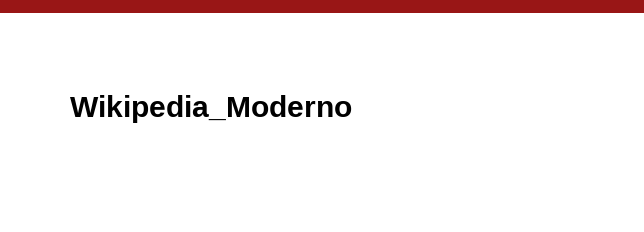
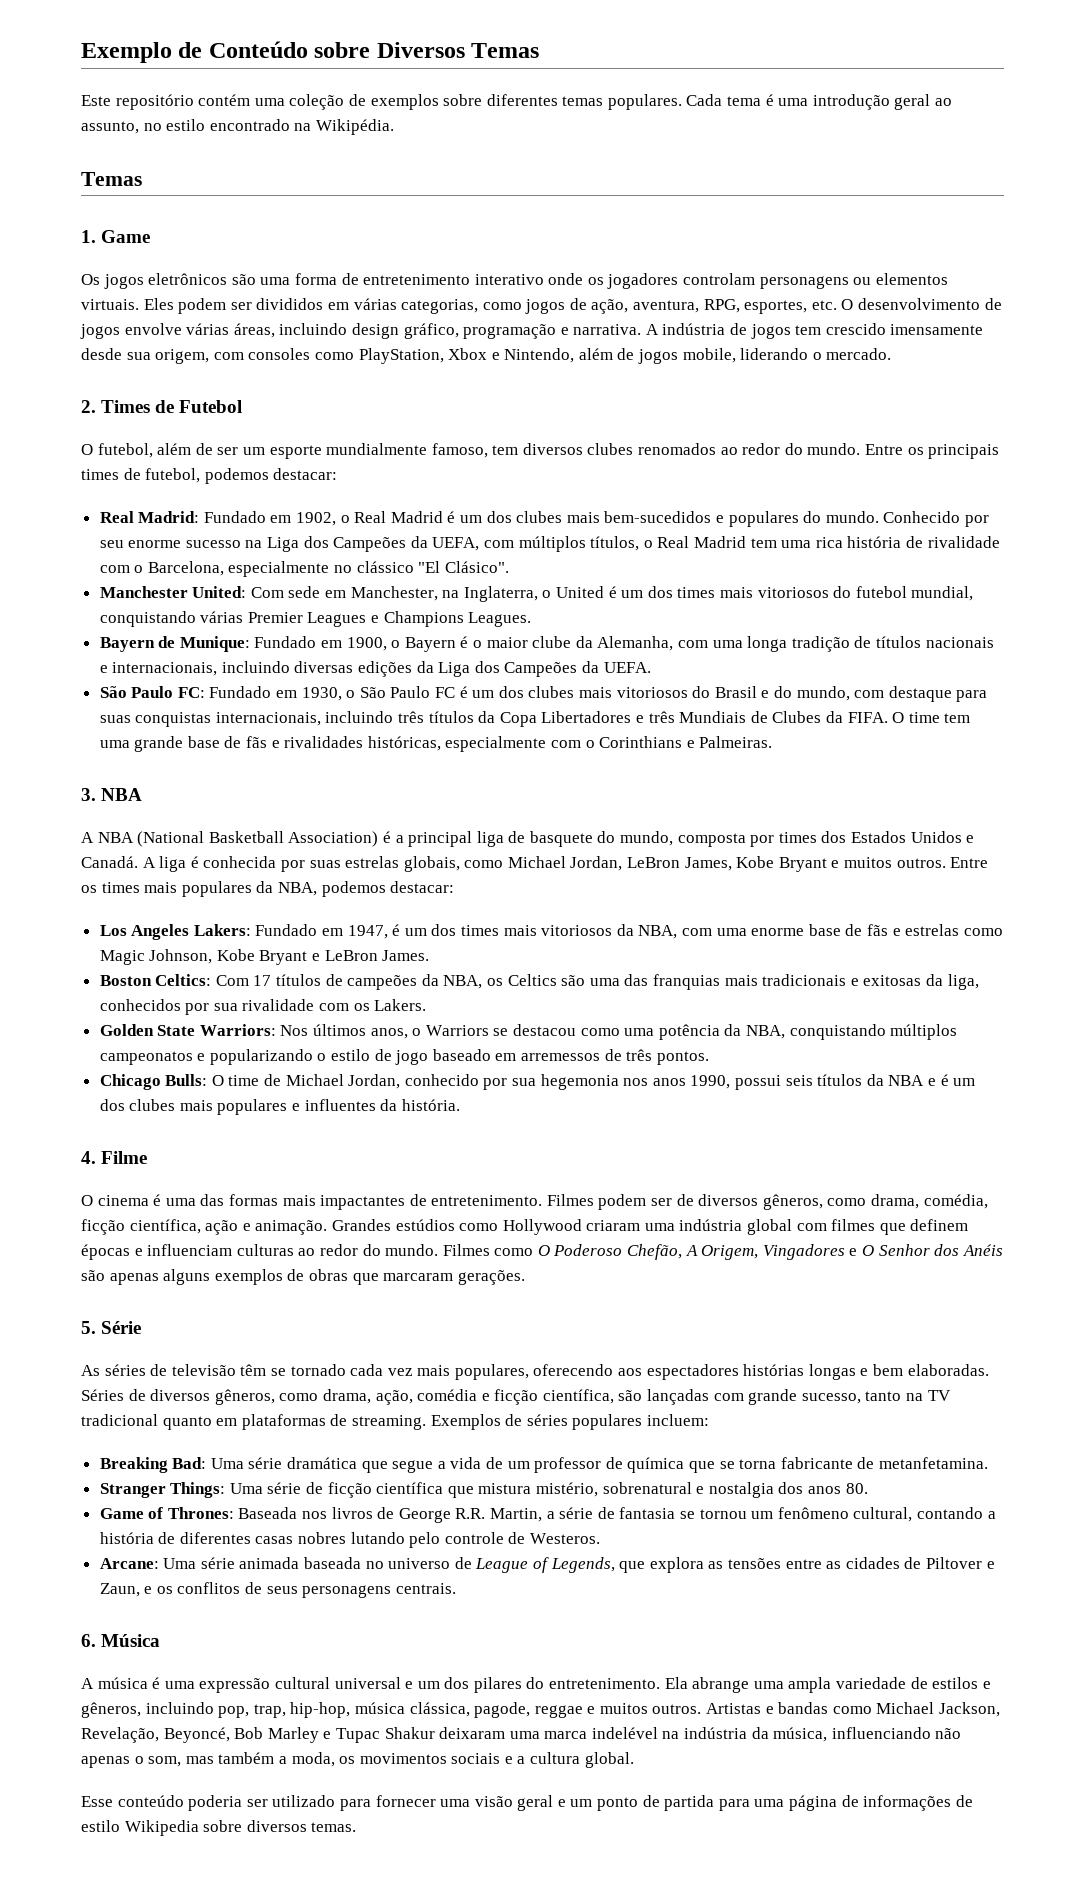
[70,95,352,123] Wikipedia_Moderno -> [81,41,540,63] [81,94,953,110] [81,119,394,135] [81,172,142,186] [81,230,151,243] [81,273,948,289] [81,298,1002,314] [80,323,984,339] [81,348,892,364] [81,400,243,413] [81,443,1000,459] [81,468,338,484] [99,511,989,527] [99,536,1000,552] [99,561,509,577] [99,586,974,602] [99,611,532,627] [99,636,994,652] [99,661,651,677] [99,686,988,702] [99,711,971,727] [99,736,773,752] [81,788,143,801] [81,831,975,847] [81,856,989,872] [81,881,455,897] [99,924,1003,940] [99,949,430,965] [99,974,979,990] [99,999,427,1015] [99,1024,958,1040] [99,1049,709,1065] [99,1074,976,1090] [99,1099,460,1115] [81,1151,148,1164] [81,1194,988,1210] [81,1219,969,1235] [81,1244,1003,1260] [81,1269,525,1285] [81,1321,142,1334] [81,1364,989,1380] [81,1389,951,1405] [81,1414,709,1430] [99,1457,988,1473] [99,1482,868,1498] [99,1507,996,1523] [99,1532,601,1548] [99,1557,995,1573] [99,1582,456,1598] [81,1634,161,1647] [81,1677,991,1693] [81,1702,1001,1718] [81,1727,962,1743] [81,1752,634,1768] [81,1795,973,1811] [81,1820,357,1836] Exemplo de Conteúdo sobre Diversos Temas // Este repositório contém uma coleção de exemplos sobre diferentes temas populares. Cada tema é uma introdução geral ao assunto, no estilo encontrado na Wikipédia. // Temas // 1. Game // Os jogos eletrônicos são uma forma de entretenimento interativo onde os jogadores controlam personagens ou elementos virtuais. Eles podem ser divididos em várias categorias, como jogos de ação, aventura, RPG, esportes, etc. O desenvolvimento de jogos envolve várias áreas, incluindo design gráfico, programação e narrativa. A indústria de jogos tem crescido imensamente desde sua origem, com consoles como PlayStation, Xbox e Nintendo, além de jogos mobile, liderando o mercado. // 2. Times de Futebol // O futebol, além de ser um esporte mundialmente famoso, tem diversos clubes renomados ao redor do mundo. Entre os principais times de futebol, podemos destacar: // Real Madrid: Fundado em 1902, o Real Madrid é um dos clubes mais bem-sucedidos e populares do mundo. Conhecido por seu enorme sucesso na Liga dos Campeões da UEFA, com múltiplos títulos, o Real Madrid tem uma rica história de rivalidade com o Barcelona, especialmente no clássico "El Clásico". // Manchester United: Com sede em Manchester, na Inglaterra, o United é um dos times mais vitoriosos do futebol mundial, conquistando várias Premier Leagues e Champions Leagues. // Bayern de Munique: Fundado em 1900, o Bayern é o maior clube da Alemanha, com uma longa tradição de títulos nacionais e internacionais, incluindo diversas edições da Liga dos Campeões da UEFA. // São Paulo FC: Fundado em 1930, o São Paulo FC é um dos clubes mais vitoriosos do Brasil e do mundo, com destaque para suas conquistas internacionais, incluindo três títulos da Copa Libertadores e três Mundiais de Clubes da FIFA. O time tem uma grande base de fãs e rivalidades históricas, especialmente com o Corinthians e Palmeiras. // 3. NBA // A NBA (National Basketball Association) é a principal liga de basquete do mundo, composta por times dos Estados Unidos e Canadá. A liga é conhecida por suas estrelas globais, como Michael Jordan, LeBron James, Kobe Bryant e muitos outros. Entre os times mais populares da NBA, podemos destacar: // Los Angeles Lakers: Fundado em 1947, é um dos times mais vitoriosos da NBA, com uma enorme base de fãs e estrelas como Magic Johnson, Kobe Bryant e LeBron James. // Boston Celtics: Com 17 títulos de campeões da NBA, os Celtics são uma das franquias mais tradicionais e exitosas da liga, conhecidos por sua rivalidade com os Lakers. // Golden State Warriors: Nos últimos anos, o Warriors se destacou como uma potência da NBA, conquistando múltiplos campeonatos e popularizando o estilo de jogo baseado em arremessos de três pontos. // Chicago Bulls: O time de Michael Jordan, conhecido por sua hegemonia nos anos 1990, possui seis títulos da NBA e é um dos clubes mais populares e influentes da história. // 4. Filme // O cinema é uma das formas mais impactantes de entretenimento. Filmes podem ser de diversos gêneros, como drama, comédia, ficção científica, ação e animação. Grandes estúdios como Hollywood criaram uma indústria global com filmes que definem épocas e influenciam culturas ao redor do mundo. Filmes como O Poderoso Chefão, A Origem, Vingadores e O Senhor dos Anéis são apenas alguns exemplos de obras que marcaram gerações. // 5. Série // As séries de televisão têm se tornado cada vez mais populares, oferecendo aos espectadores histórias longas e bem elaboradas. Séries de diversos gêneros, como drama, ação, comédia e ficção científica, são lançadas com grande sucesso, tanto na TV tradicional quanto em plataformas de streaming. Exemplos de séries populares incluem: // Breaking Bad: Uma série dramática que segue a vida de um professor de química que se torna fabricante de metanfetamina. // Stranger Things: Uma série de ficção científica que mistura mistério, sobrenatural e nostalgia dos anos 80. // Game of Thrones: Baseada nos livros de George R.R. Martin, a série de fantasia se tornou um fenômeno cultural, contando a história de diferentes casas nobres lutando pelo controle de Westeros. // Arcane: Uma série animada baseada no universo de League of Legends, que explora as tensões entre as cidades de Piltover e Zaun, e os conflitos de seus personagens centrais. // 6. Música // A música é uma expressão cultural universal e um dos pilares do entretenimento. Ela abrange uma ampla variedade de estilos e gêneros, incluindo pop, trap, hip-hop, música clássica, pagode, reggae e muitos outros. Artistas e bandas como Michael Jackson, Revelação, Beyoncé, Bob Marley e Tupac Shakur deixaram uma marca indelével na indústria da música, influenciando não apenas o som, mas também a moda, os movimentos sociais e a cultura global. // Esse conteúdo poderia ser utilizado para fornecer uma visão geral e um ponto de partida para uma página de informações de estilo Wikipedia sobre diversos temas.

